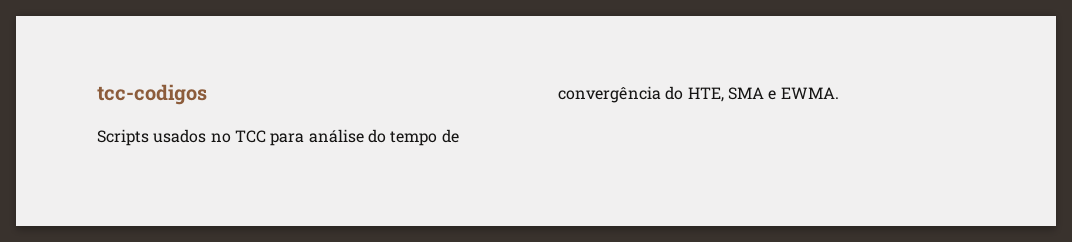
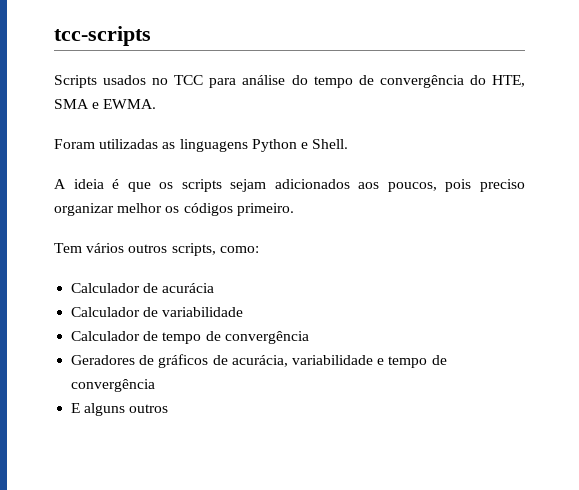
[97,84,207,105] tcc-codigos -> [54,26,151,46] tcc-scripts
(839, 93) none -> [54,139,349,152] [54,179,525,192] [54,203,294,216] [54,243,259,256] [71,283,215,293] [71,307,244,317] [71,331,309,344] [71,354,447,368] [71,379,156,392] [71,403,169,416] // Foram utilizadas as linguagens Python e Shell. // A ideia é que os scripts sejam adicionados aos poucos, pois preciso organizar melhor os códigos primeiro. // Tem vários outros scripts, como: // Calculador de acurácia // Calculador de variabilidade // Calculador de tempo de convergência // Geradores de gráficos de acurácia, variabilidade e tempo de convergência // E alguns outros

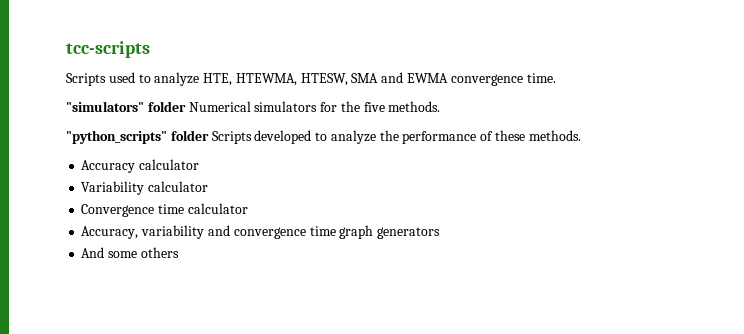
[103,75,525,88] [54,99,157,109] [54,139,349,152] [54,179,525,192] [54,203,294,216] [54,243,259,256] [71,283,215,293] [71,307,244,317] [71,331,309,344] [71,354,447,368] [71,379,156,392] [71,403,169,416] usados no TCC para análise do tempo de convergência do HTE, SMA e EWMA. // Foram utilizadas as linguagens Python e Shell. // A ideia é que os scripts sejam adicionados aos poucos, pois preciso organizar melhor os códigos primeiro. // Tem vários outros scripts, como: // Calculador de acurácia // Calculador de variabilidade // Calculador de tempo de convergência // Geradores de gráficos de acurácia, variabilidade e tempo de convergência // E alguns outros -> [108,72,556,86] [66,101,441,112] [66,130,581,144] [81,159,200,173] [81,181,209,195] [81,203,248,217] [81,225,441,239] [81,247,179,258] used to analyze HTE, HTEWMA, HTESW, SMA and EWMA convergence time. // "simulators" folder Numerical simulators for the five methods. // "python_scripts" folder Scripts developed to analyze the performance of these methods. // Accuracy calculator // Variability calculator // Convergence time calculator // Accuracy, variability and convergence time graph generators // And some others

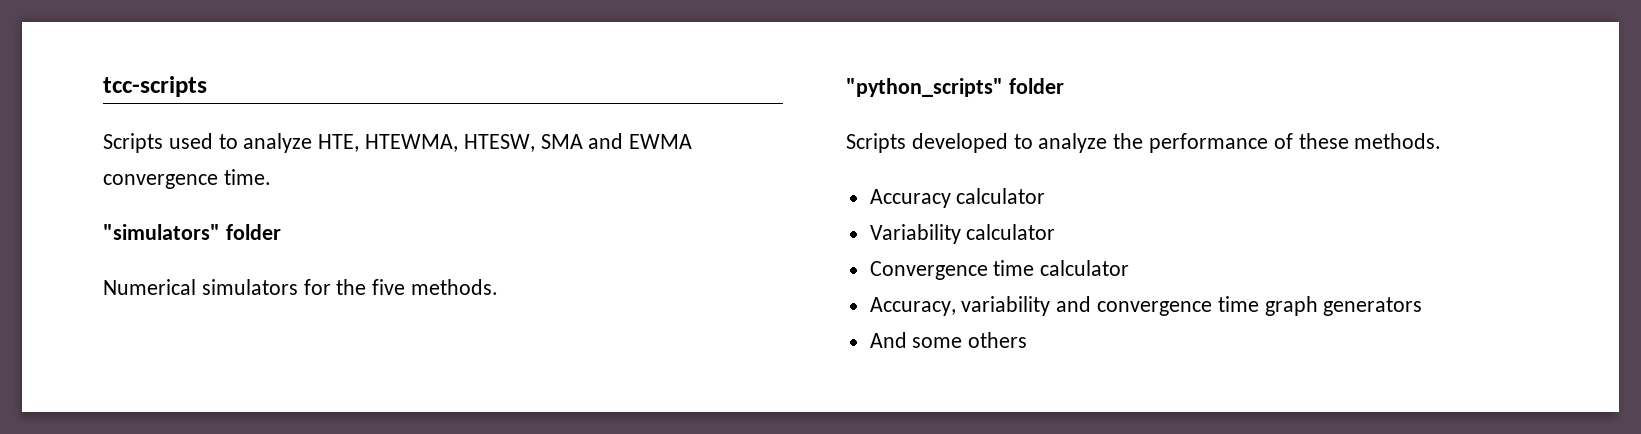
(186, 106) none -> (281, 232) //
(209, 135) none -> (1064, 86) //

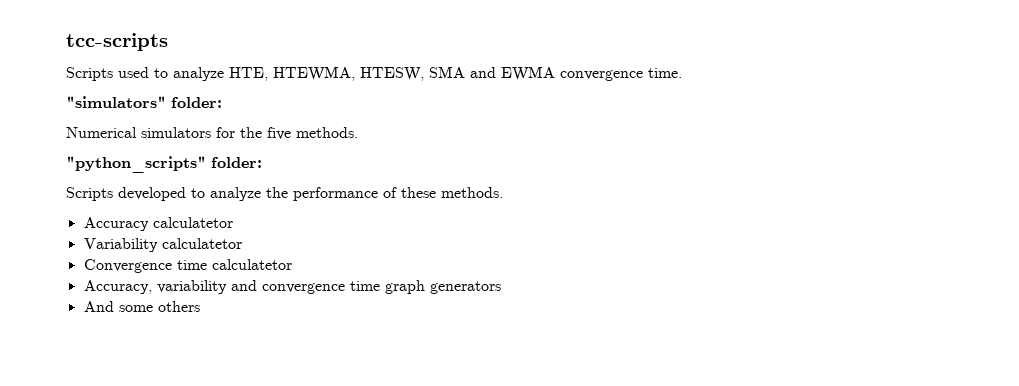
[225,224,281,240] folder -> [171,97,222,108] folder:
[1008,78,1064,94] folder -> [211,157,262,168] folder:
[956,188,1046,204] calculator -> [152,217,233,228] calculatetor
[966,224,1056,240] calculator -> [161,238,242,249] calculatetor
[1040,260,1130,276] calculator -> [211,259,292,270] calculatetor

